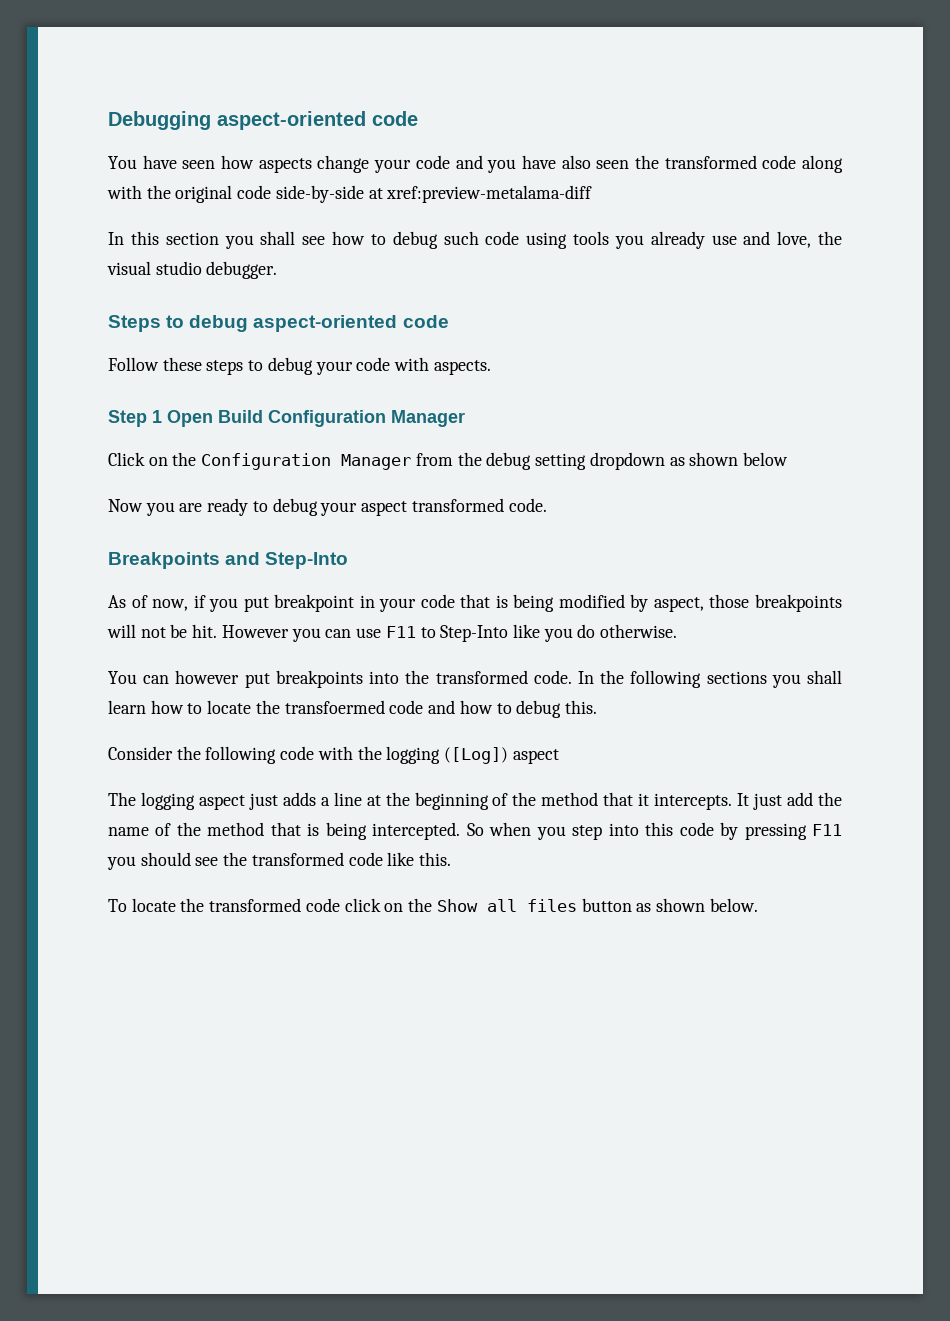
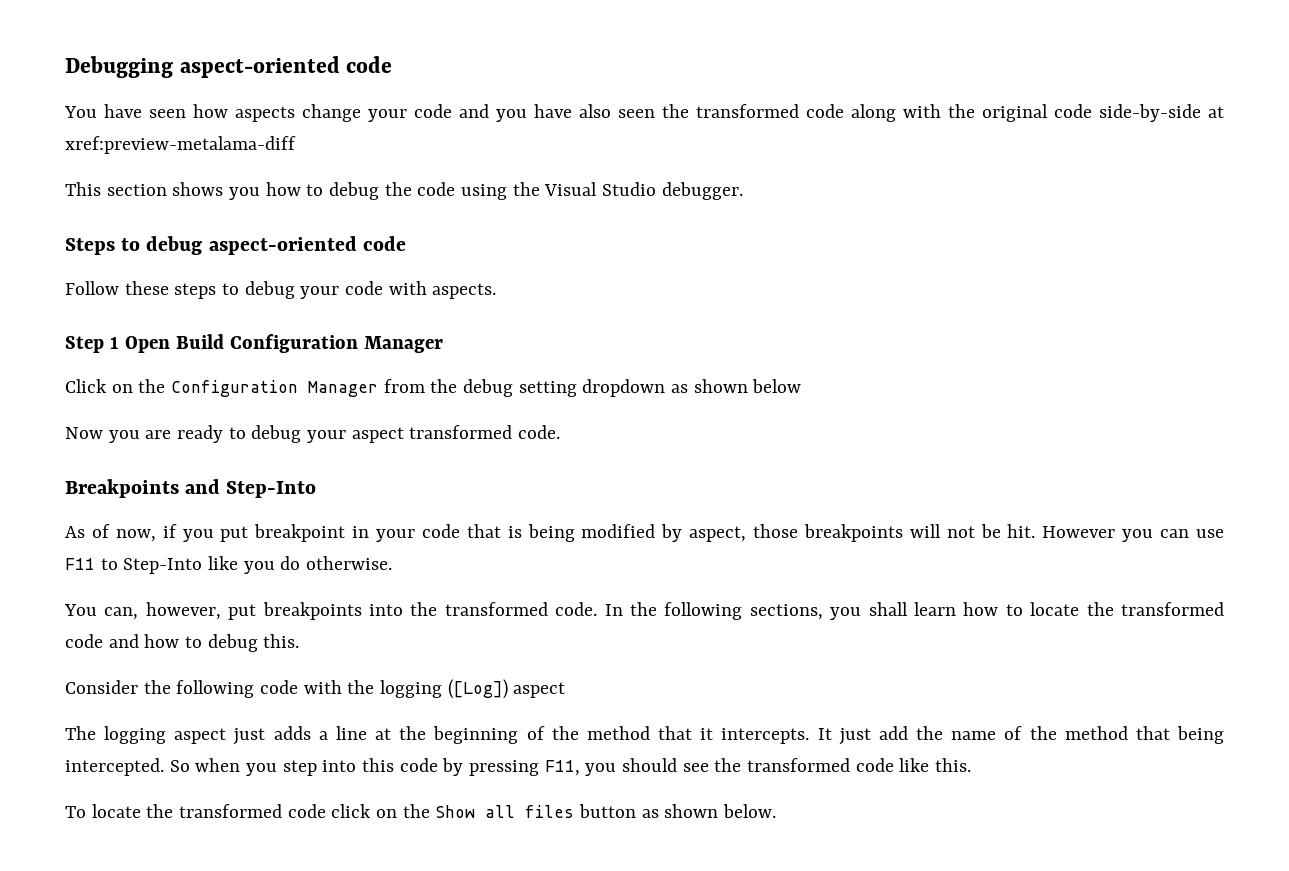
[108,231,479,249] In this section you shall see how to debug such -> [65,182,412,200] This section shows you how to debug the
[572,231,843,249] [107,261,202,275] tools you already use and love, the visual studio -> [512,182,657,196] the Visual Studio
[143,670,240,684] can however -> [104,602,221,620] can, however,
[706,671,767,684] sections -> [749,604,823,620] sections,
[284,700,385,714] transfoermed -> [1120,602,1224,616] transformed
[307,823,320,836] is -> (1170, 733) none
[812,824,843,836] F11 -> [544,760,580,776] F11,

